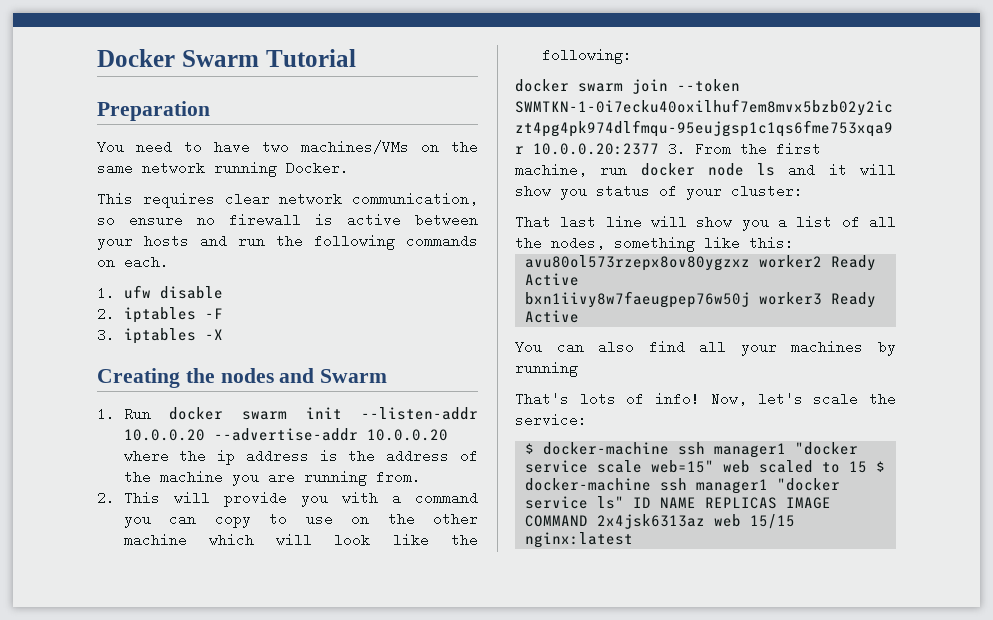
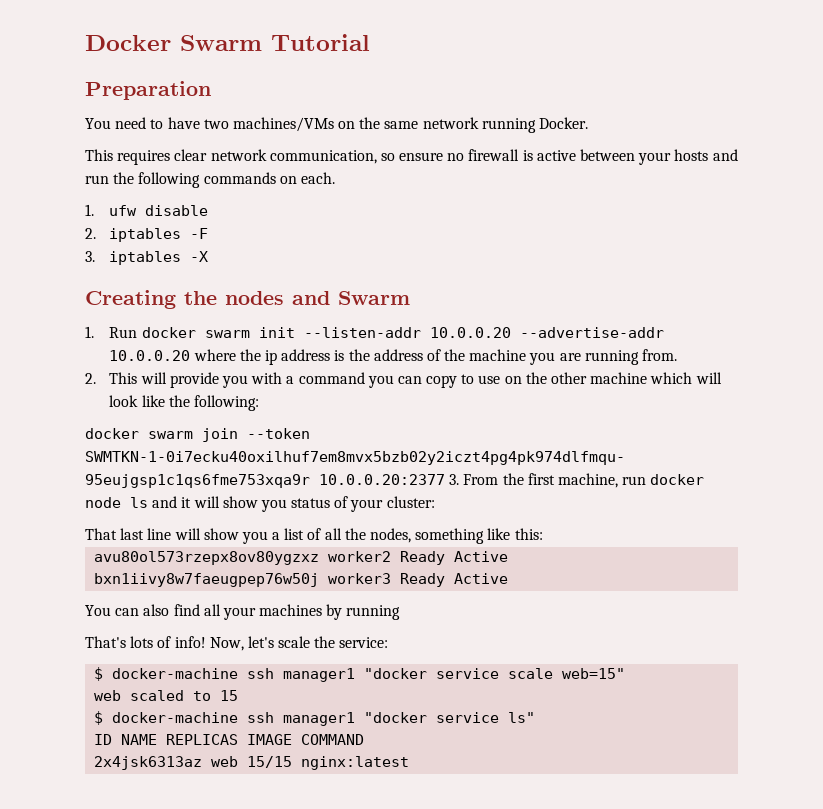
(715, 466) none -> (626, 673) //
(868, 467) none -> (239, 695) //
(625, 502) none -> (536, 717) //
(589, 521) none -> (365, 739) //

